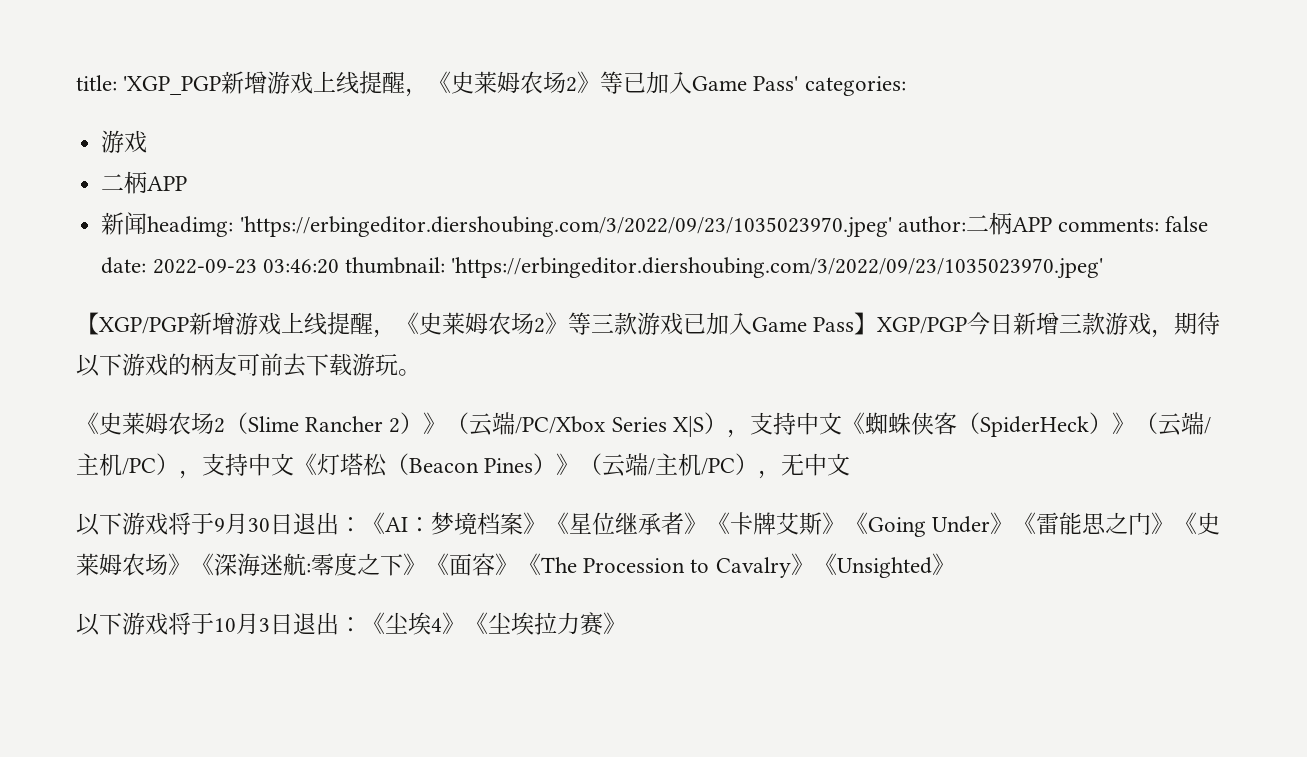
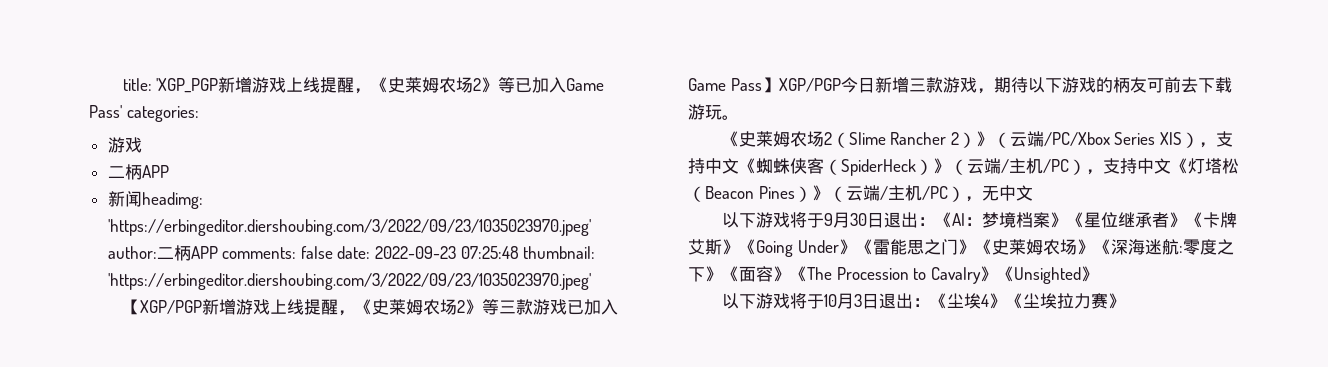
[262,259,339,274] 03:46:20 -> [460,246,519,259] 07:25:48

